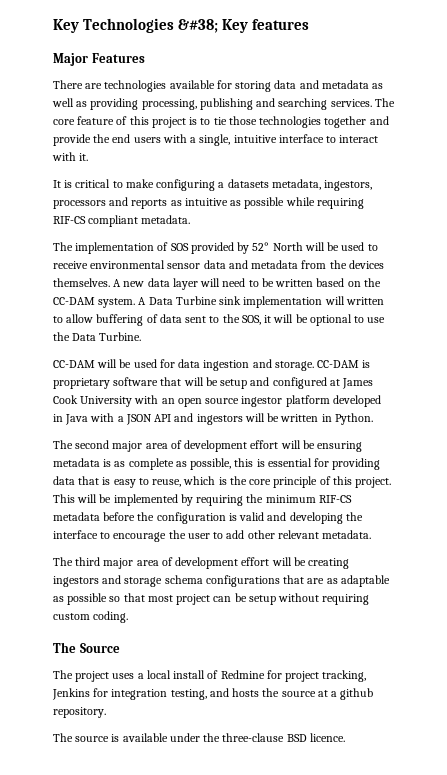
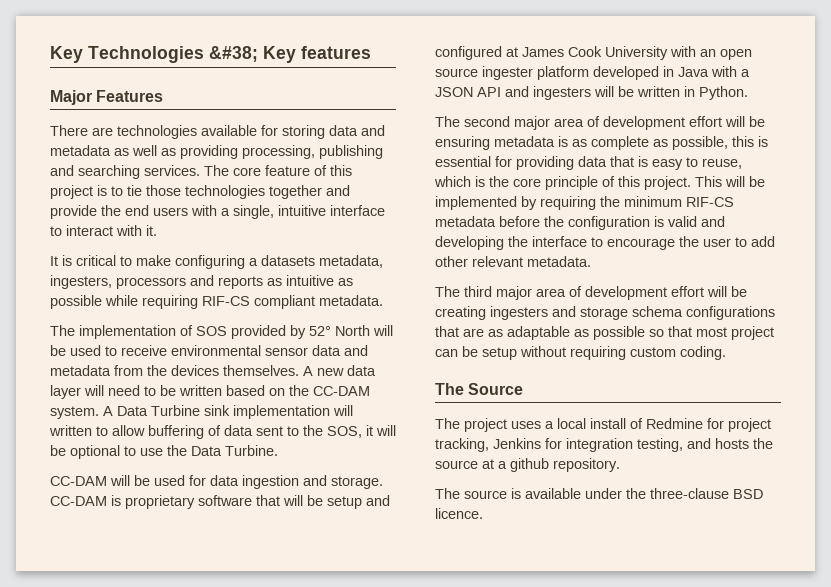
[324,180,373,191] ingestors, -> [50,275,112,289] ingesters,
[241,396,283,407] ingestor -> [482,66,533,80] ingester
[196,414,243,425] ingestors -> [533,86,591,100] ingesters
[53,576,99,587] ingestors -> [490,306,548,320] ingesters

